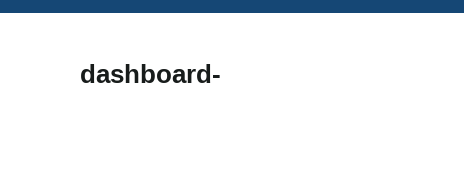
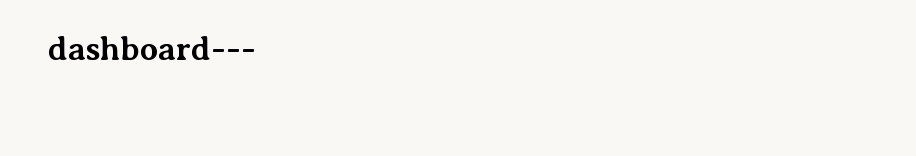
[80,64,221,83] dashboard- -> [48,36,256,60] dashboard---

